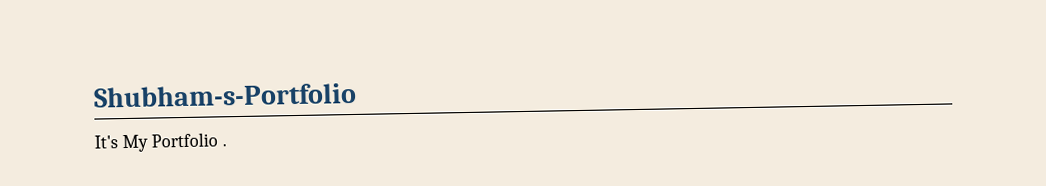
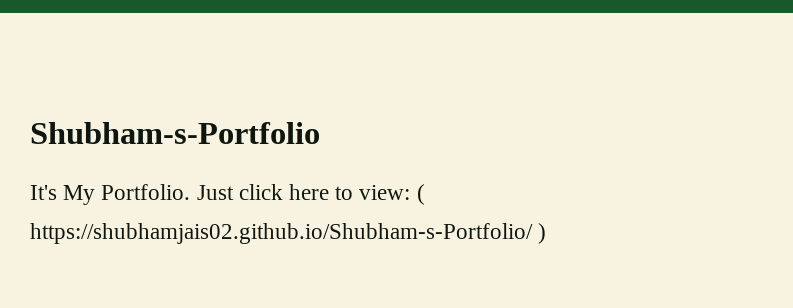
[151,132,228,148] Portfolio . -> [101,184,425,205] [30,223,547,244] Portfolio. Just click here to view: ( https://shubhamjais02.github.io/Shubham-s-Portfolio/ )

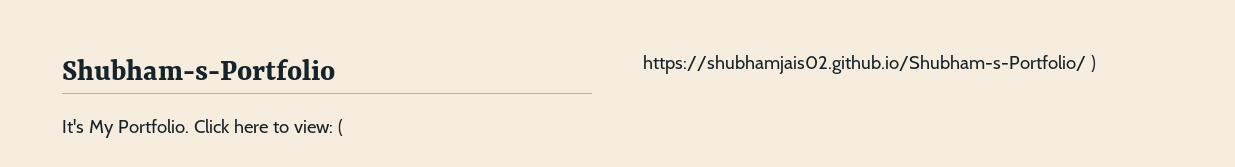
[196,184,283,200] Just click -> [193,119,230,133] Click

